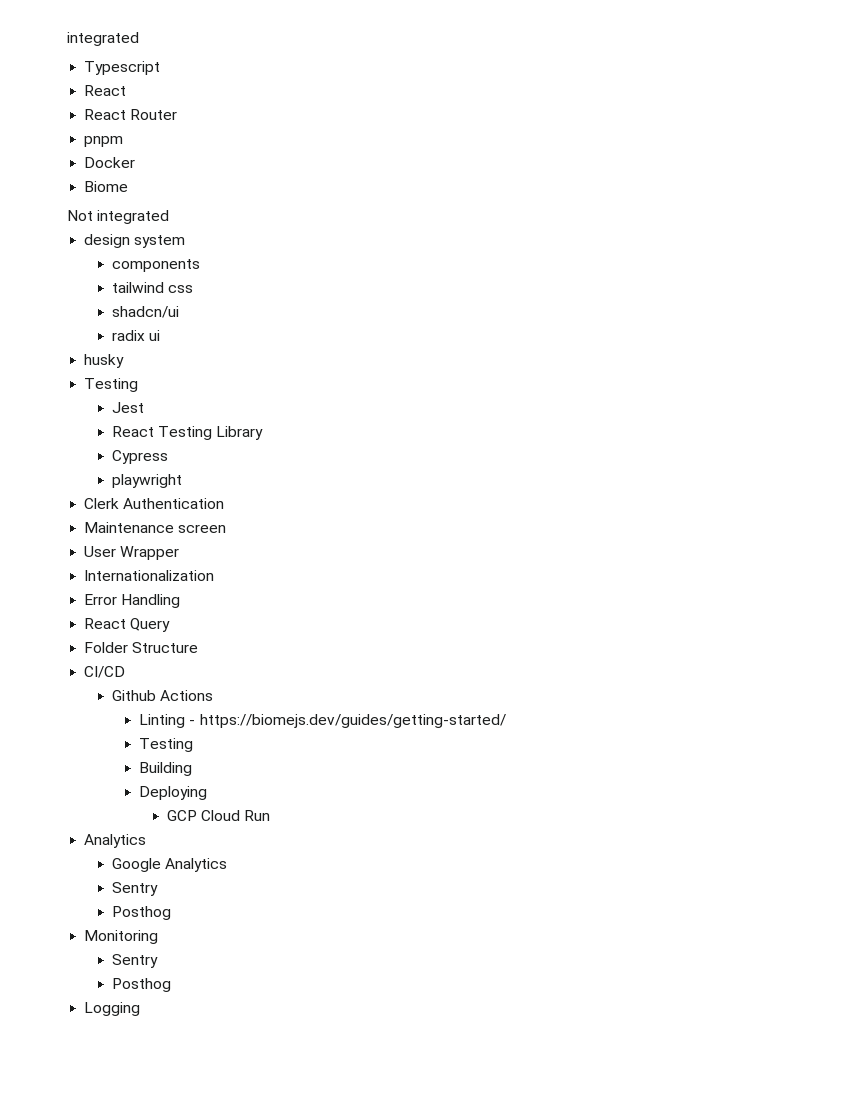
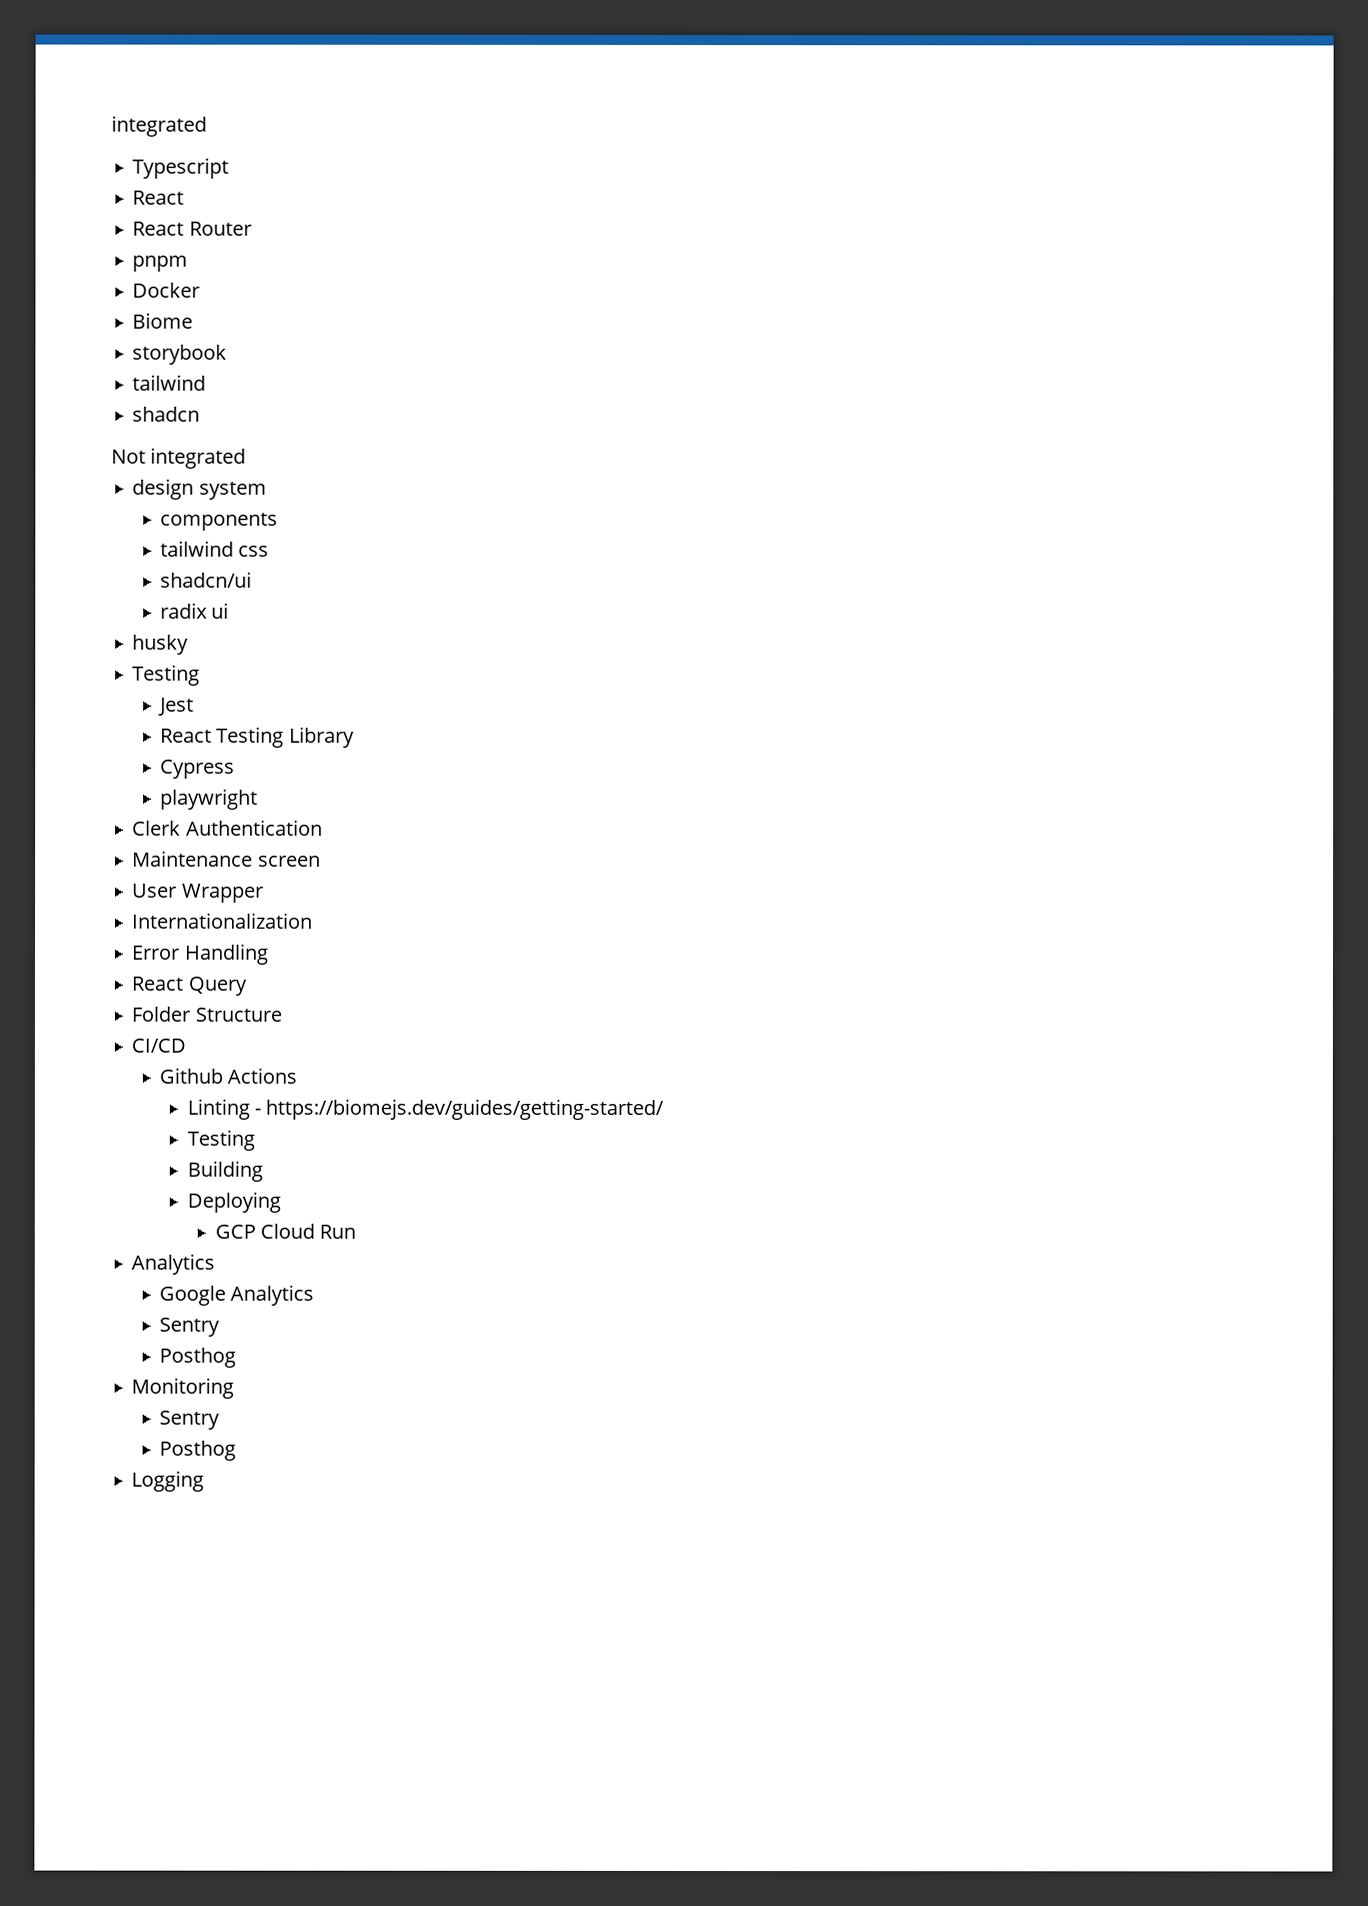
(129, 186) none -> [132,344,228,365] [132,374,207,391] [132,406,201,422] // storybook // tailwind // shadcn

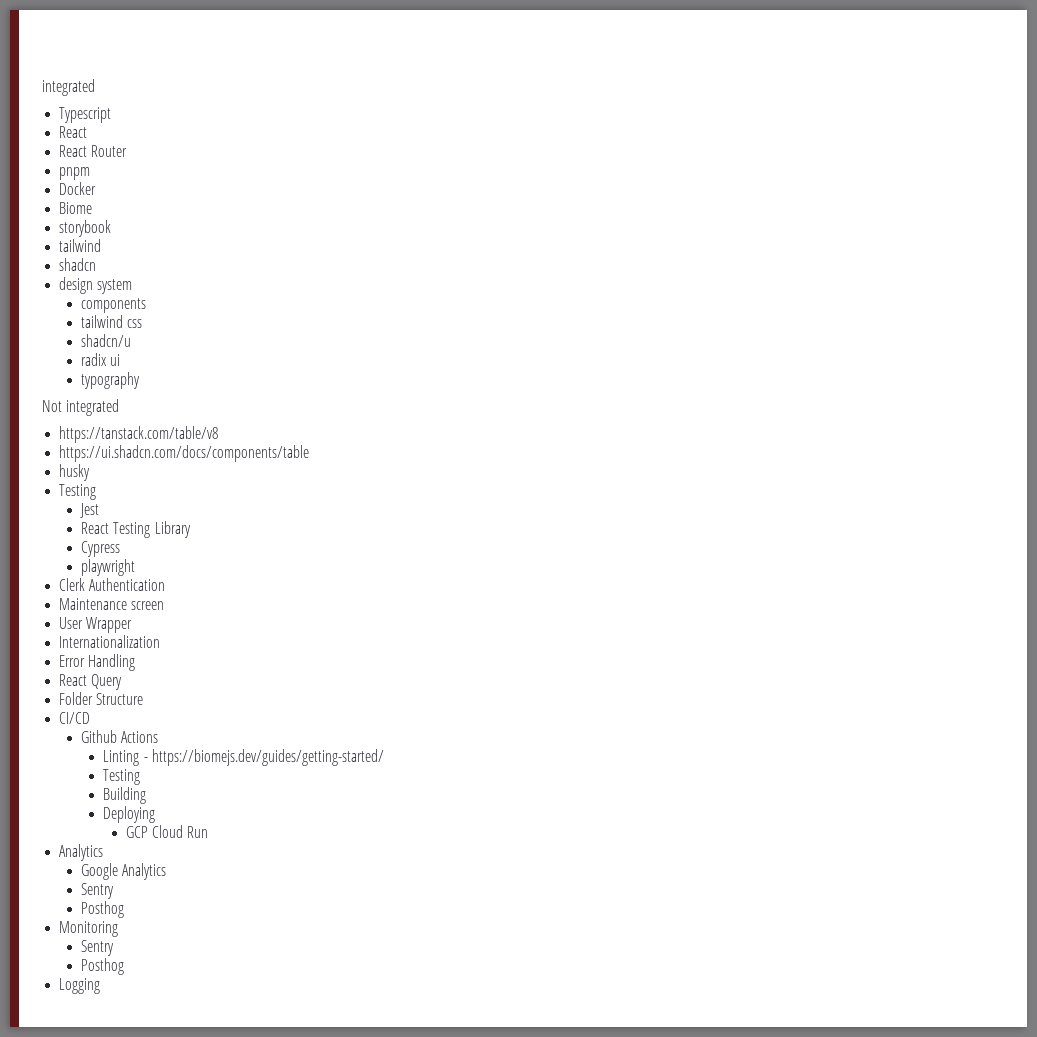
[111,447,247,469] // Not integrated -> (97, 264) none
[160,571,253,588] shadcn/ui -> [81,334,132,347] shadcn/u
(230, 610) none -> [81,372,141,389] [42,399,120,416] [59,426,219,443] [59,445,310,462] // typography // Not integrated // https://tanstack.com/table/v8 // https://ui.shadcn.com/docs/components/table

